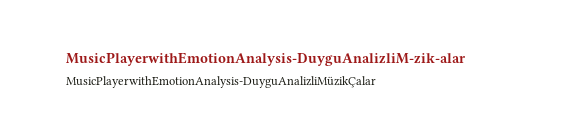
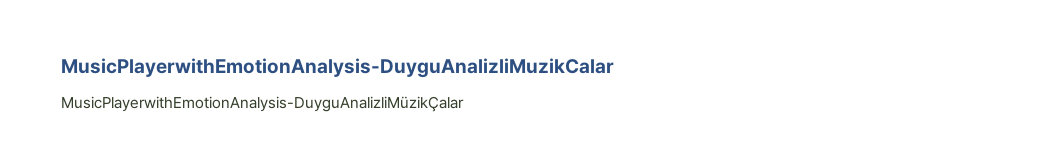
[66,52,466,66] MusicPlayerwithEmotionAnalysis-DuyguAnalizliM-zik-alar -> [61,58,614,78] MusicPlayerwithEmotionAnalysis-DuyguAnalizliMuzikCalar

